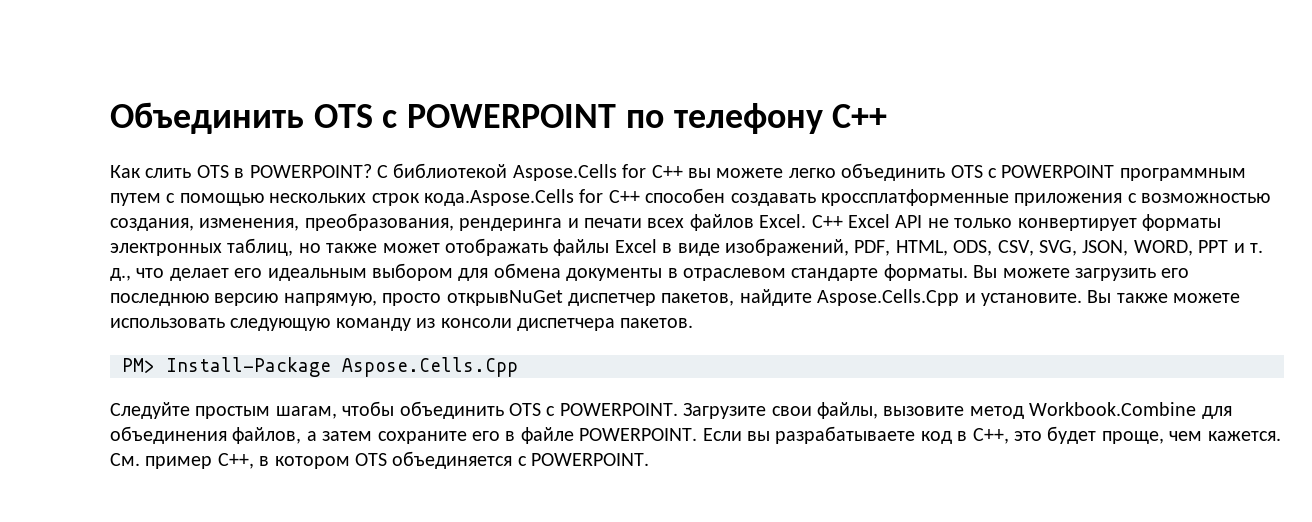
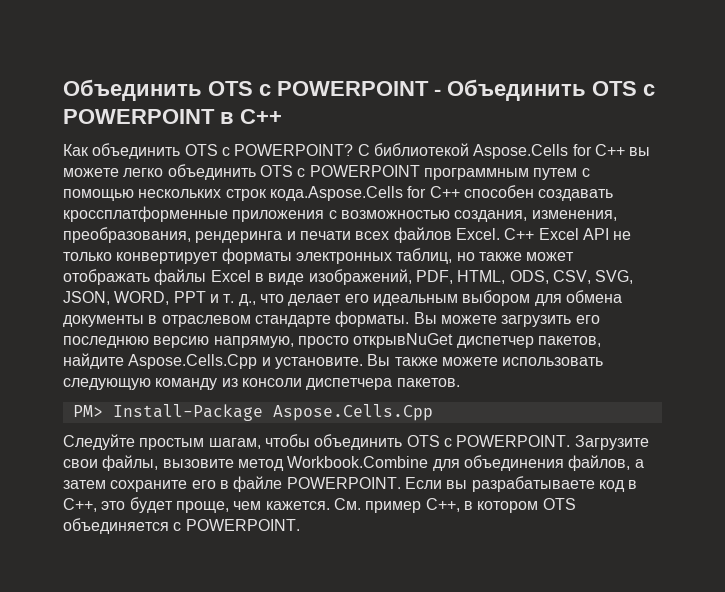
[110,102,823,134] Объединить OTS с POWERPOINT по телефону -> [63,79,655,101] [63,109,234,124] Объединить OTS с POWERPOINT - Объединить OTS с POWERPOINT в
[145,165,245,178] слить OTS в -> [92,143,230,159] объединить OTS с

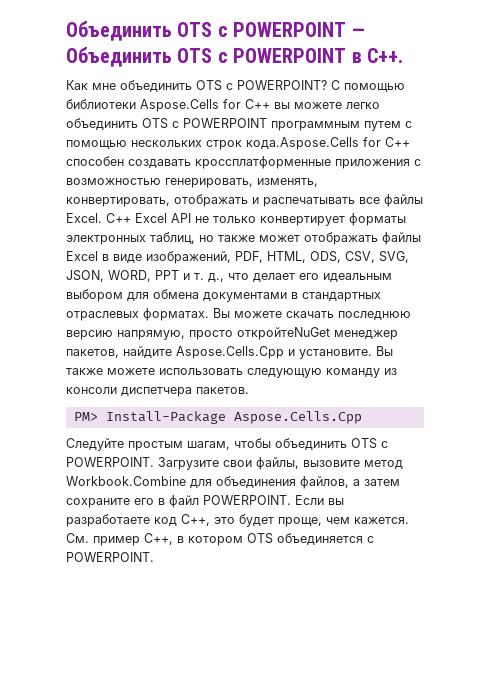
[63,79,441,101] Объединить OTS с POWERPOINT - -> [66,21,365,41] Объединить OTS с POWERPOINT —
[240,109,282,124] C++ -> [367,48,403,63] C++.
(89, 150) none -> [92,83,116,90] мне
[373,143,469,156] библиотекой -> [344,83,405,92] [66,99,136,109] помощью библиотеки
[454,210,617,222] [63,227,452,243] создания, изменения, преобразования, рендеринга и печати всех файлов -> [165,178,318,188] [66,194,423,207] генерировать, изменять, конвертировать, отображать и распечатывать все файлы
[63,311,600,327] документы в отраслевом стандарте форматы. Вы можете загрузить его -> [203,292,381,302] [66,308,334,321] документами в стандартных отраслевых форматах. Вы можете скачать
[353,333,534,348] открывNuGet диспетчер -> [237,327,398,340] откройтеNuGet менеджер
[233,476,283,492] файле -> [169,495,199,508] файл
[471,476,638,492] разрабатываете код в -> [66,514,177,527] разработаете код

